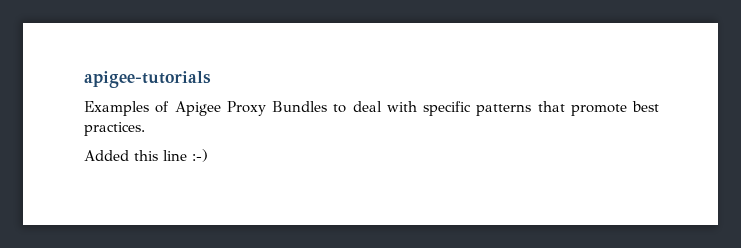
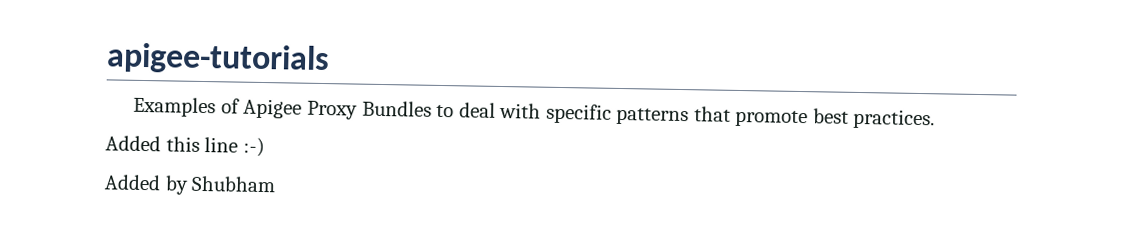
(208, 155) none -> [104,174,277,195] // Added by Shubham

